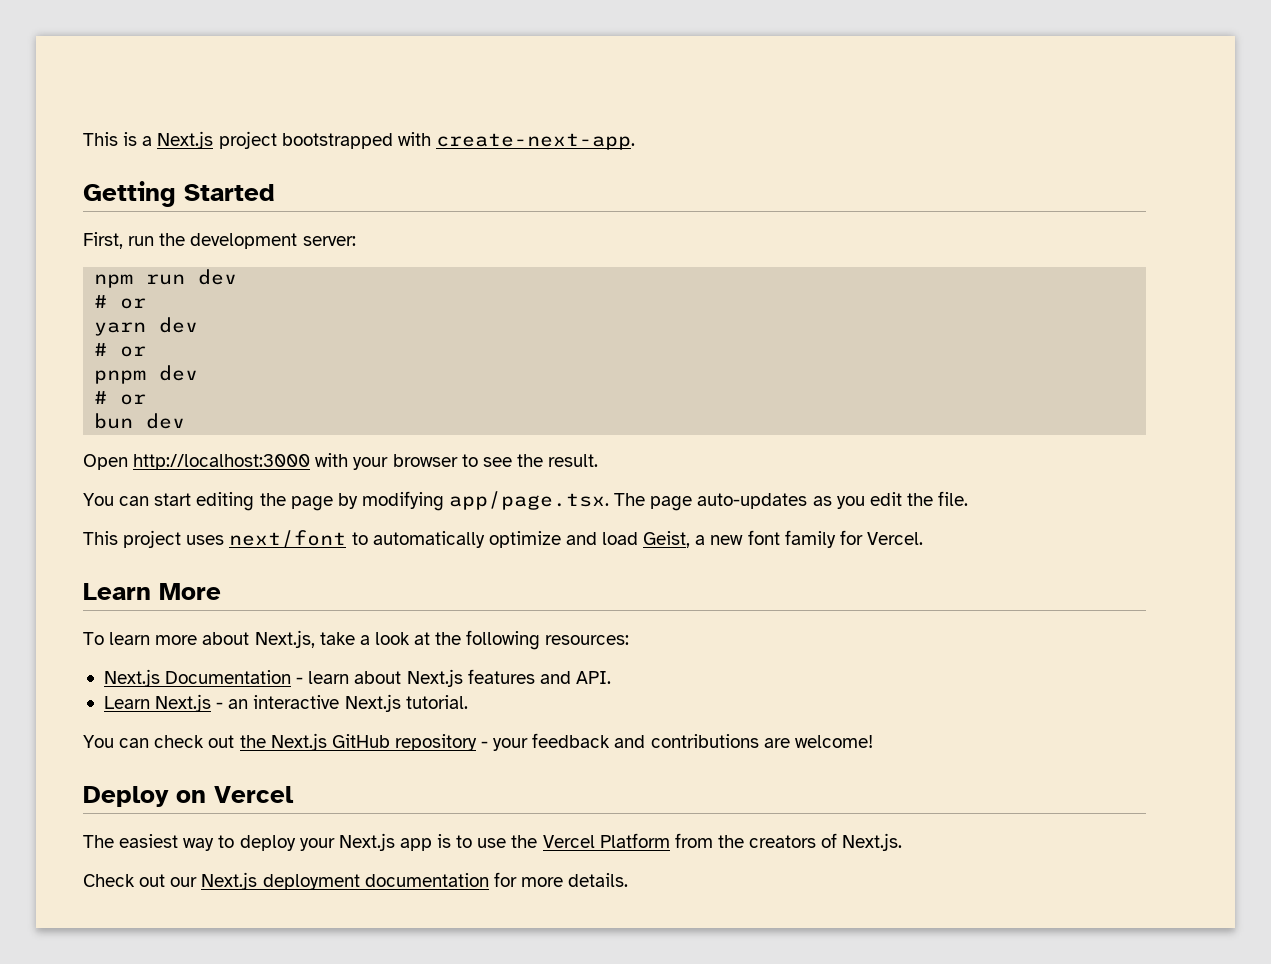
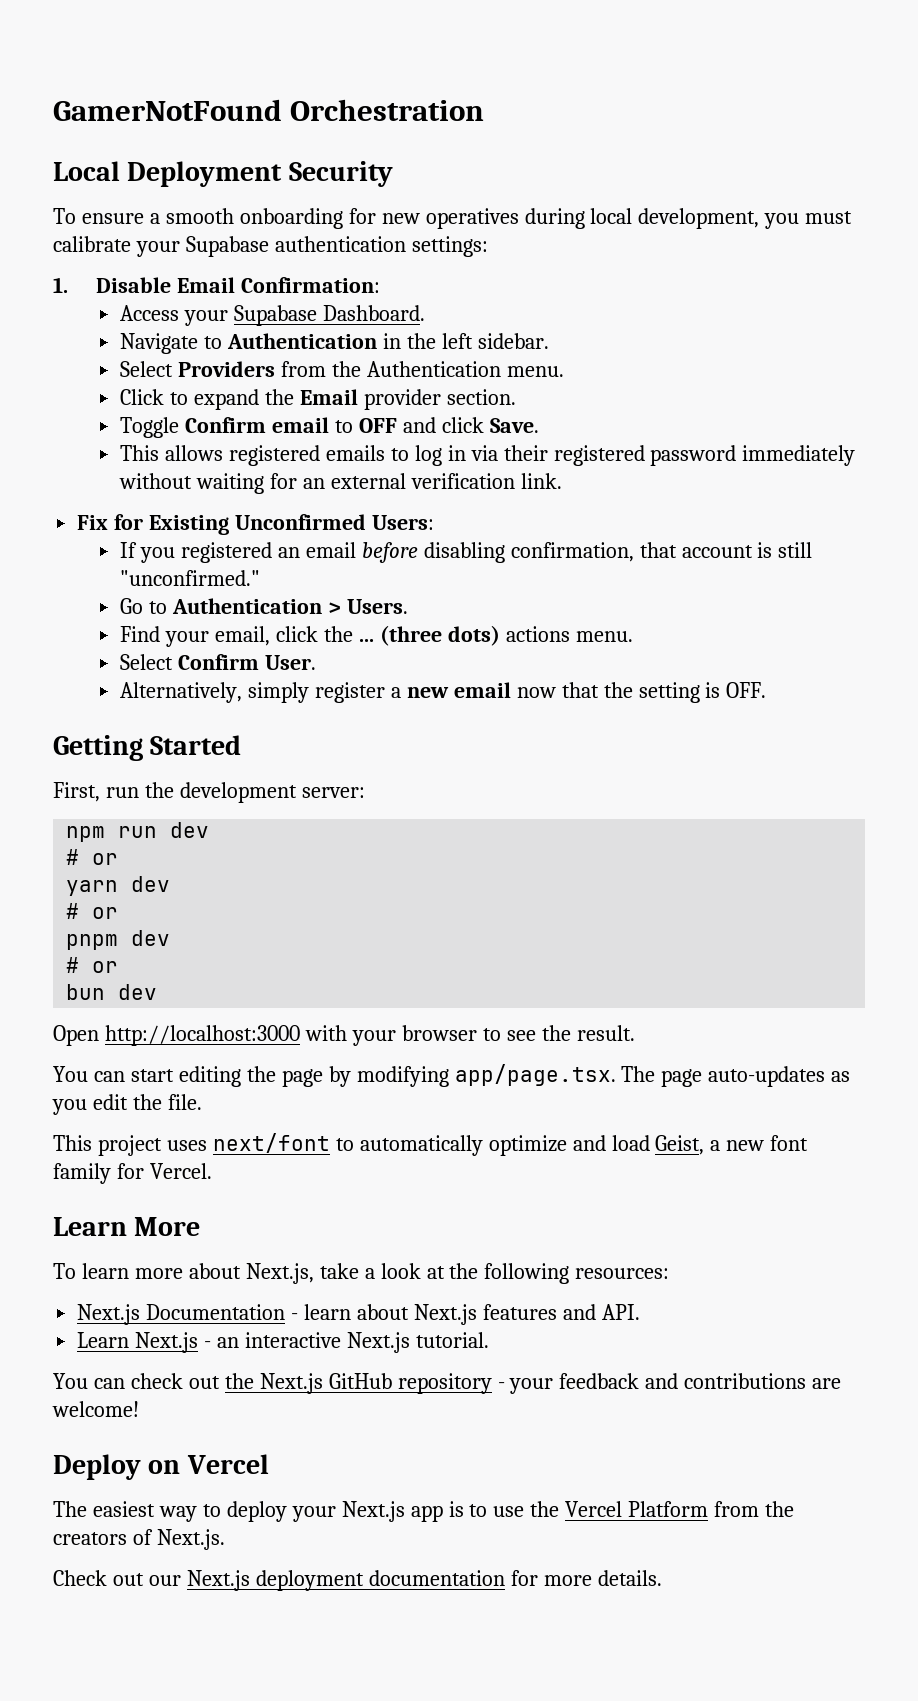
[83,131,635,150] This is a Next.js project bootstrapped with create-next-app. -> [53,99,485,121] [53,161,393,187] [53,208,853,229] [53,236,488,257] [53,277,380,293] [120,305,425,326] [120,333,549,354] [120,361,564,377] [120,389,516,410] [120,417,539,438] [120,445,856,466] [119,473,562,494] [77,514,434,535] [120,542,813,563] [120,570,261,586] [120,598,408,614] [120,625,633,647] [120,654,316,670] [120,682,767,703] GamerNotFound Orchestration // Local Deployment Security // To ensure a smooth onboarding for new operatives during local development, you must calibrate your Supabase authentication settings: // 1. Disable Email Confirmation: // Access your Supabase Dashboard. // Navigate to Authentication in the left sidebar. // Select Providers from the Authentication menu. // Click to expand the Email provider section. // Toggle Confirm email to OFF and click Save. // This allows registered emails to log in via their registered password immediately without waiting for an external verification link. // Fix for Existing Unconfirmed Users: // If you registered an email before disabling confirmation, that account is still "unconfirmed." // Go to Authentication > Users. // Find your email, click the ... (three dots) actions menu. // Select Confirm User. // Alternatively, simply register a new email now that the setting is OFF.

